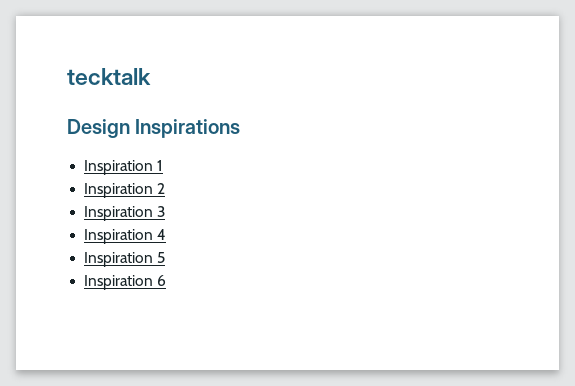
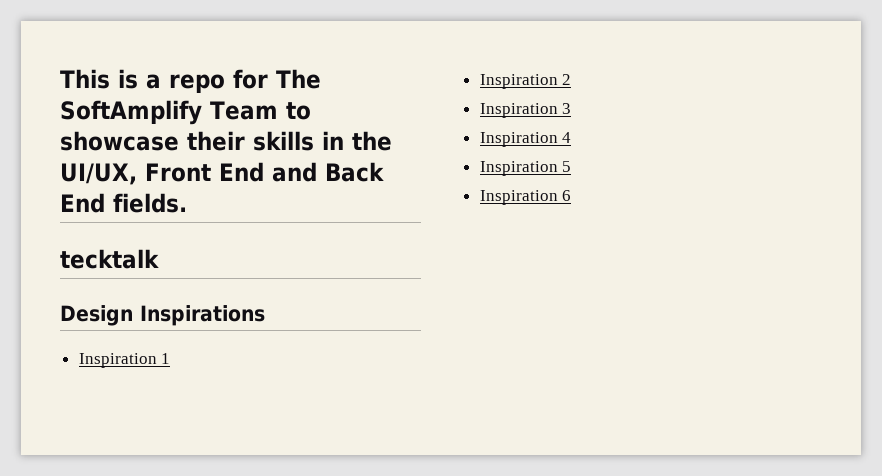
(67, 76) none -> [60,69,321,93] [60,100,311,125] [60,131,392,151] [60,162,384,185] [60,193,187,213] This is a repo for The SoftAmplify Team to showcase their skills in the UI/UX, Front End and Back End fields. //

